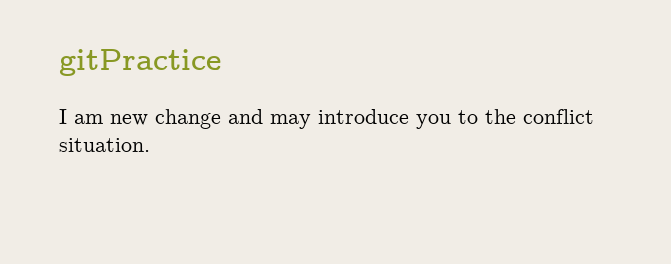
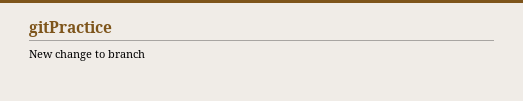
[59,109,594,129] [59,138,150,152] I am new change and may introduce you to the conflict situation. -> [29,50,145,61] New change to branch

